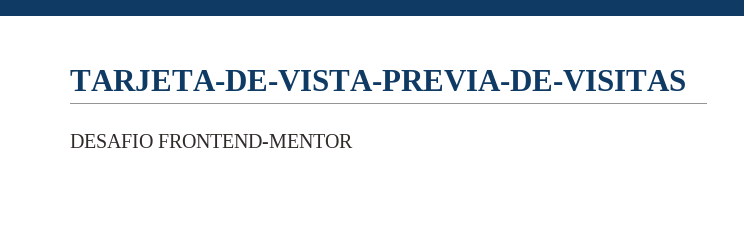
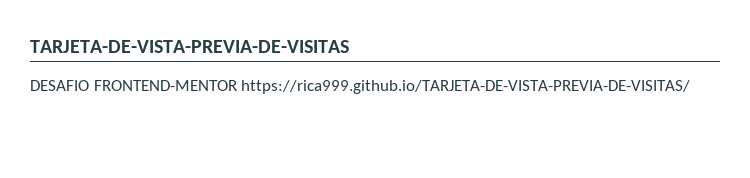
(354, 141) none -> [241,80,691,94] https://rica999.github.io/TARJETA-DE-VISTA-PREVIA-DE-VISITAS/

